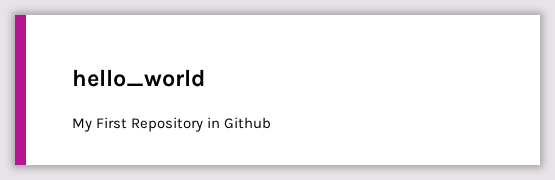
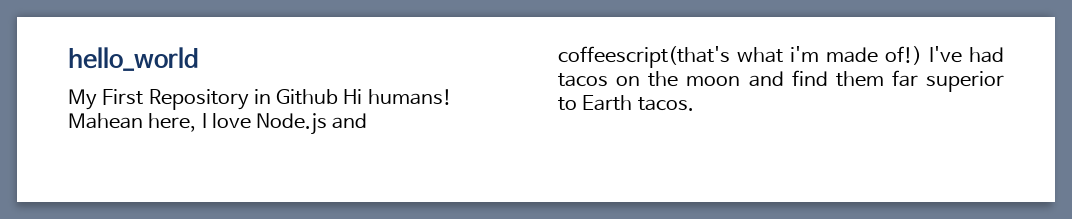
(272, 123) none -> [343,89,452,105] [68,113,368,135] [558,46,1004,68] [558,70,1004,92] [558,95,694,111] Hi humans! Mahean here, I love Node.js and coffeescript(that's what i'm made of!) I've had tacos on the moon and find them far superior to Earth tacos.

